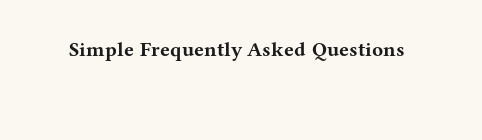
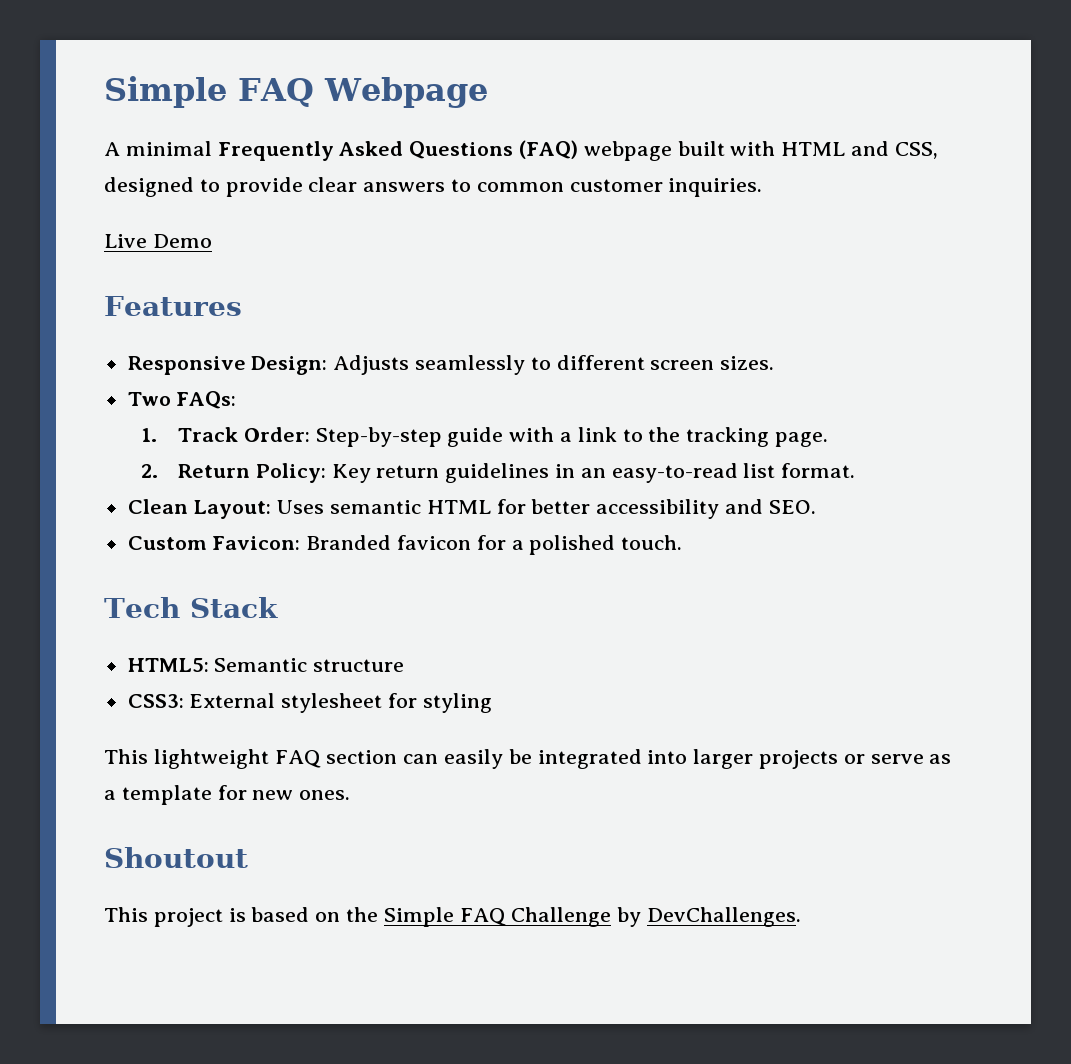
[69,42,405,61] Simple Frequently Asked Questions -> [104,76,488,108] [104,140,938,161] [104,177,763,197] [104,234,212,248] [104,296,242,316] [127,355,775,375] [127,391,237,409] [140,427,829,447] [140,463,856,483] [127,499,816,519] [127,535,683,555] [104,597,278,618] [127,658,405,672] [127,693,492,713] [104,749,952,769] [104,785,351,805] [104,847,248,868] [104,907,802,927] Simple FAQ Webpage // A minimal Frequently Asked Questions (FAQ) webpage built with HTML and CSS, designed to provide clear answers to common customer inquiries. // Live Demo // Features // Responsive Design: Adjusts seamlessly to different screen sizes. // Two FAQs: // 1. Track Order: Step-by-step guide with a link to the tracking page. // 2. Return Policy: Key return guidelines in an easy-to-read list format. // Clean Layout: Uses semantic HTML for better accessibility and SEO. // Custom Favicon: Branded favicon for a polished touch. // Tech Stack // HTML5: Semantic structure // CSS3: External stylesheet for styling // This lightweight FAQ section can easily be integrated into larger projects or serve as a template for new ones. // Shoutout // This project is based on the Simple FAQ Challenge by DevChallenges.

